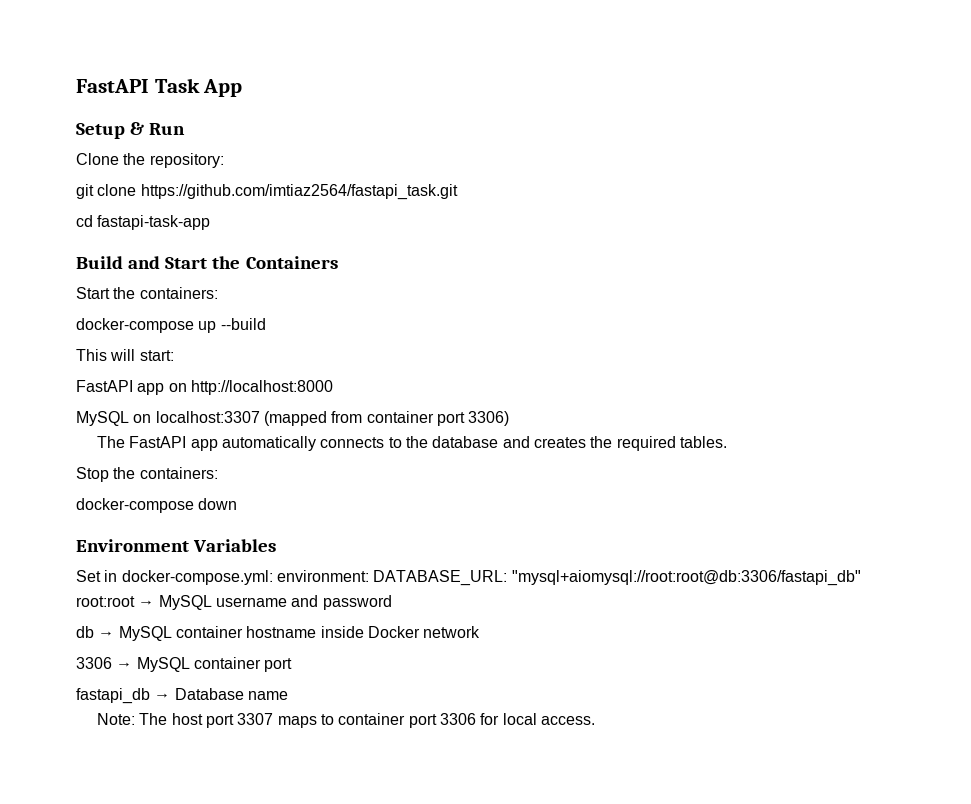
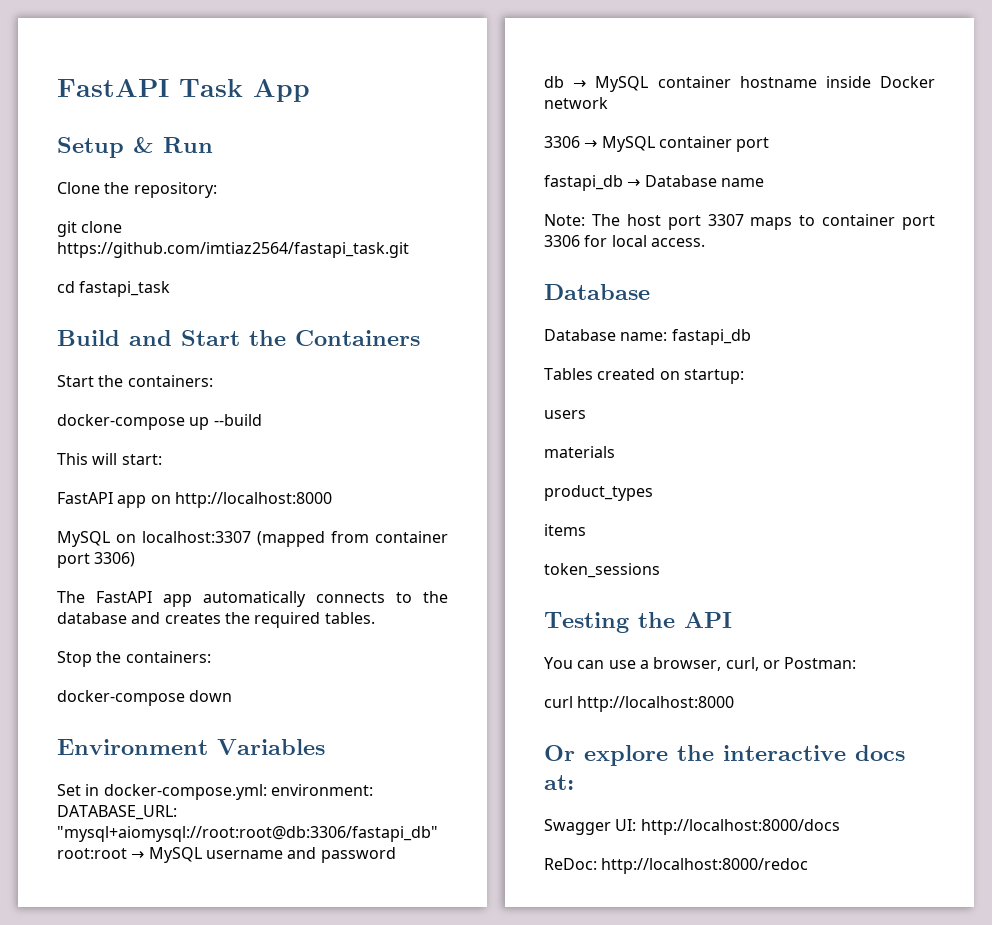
[97,215,211,230] fastapi-task-app -> [79,281,171,297] fastapi_task
(596, 720) none -> [544,284,650,300] [544,329,751,345] [544,368,744,384] [544,410,586,419] [544,446,615,458] [544,485,653,501] [544,524,586,536] [544,563,660,578] [544,612,732,633] [544,657,857,671] [544,696,735,712] [544,745,905,766] [544,775,574,790] [544,819,840,835] [544,858,809,874] // Database // Database name: fastapi_db // Tables created on startup: // users // materials // product_types // items // token_sessions // Testing the API // You can use a browser, curl, or Postman: // curl http://localhost:8000 // Or explore the interactive docs at: // Swagger UI: http://localhost:8000/docs // ReDoc: http://localhost:8000/redoc

